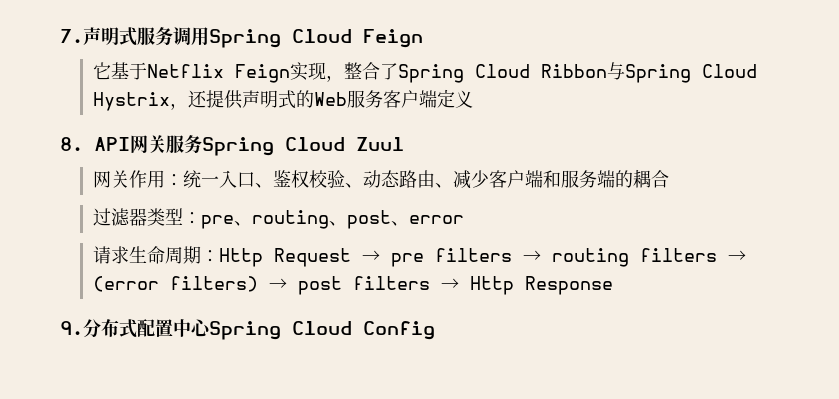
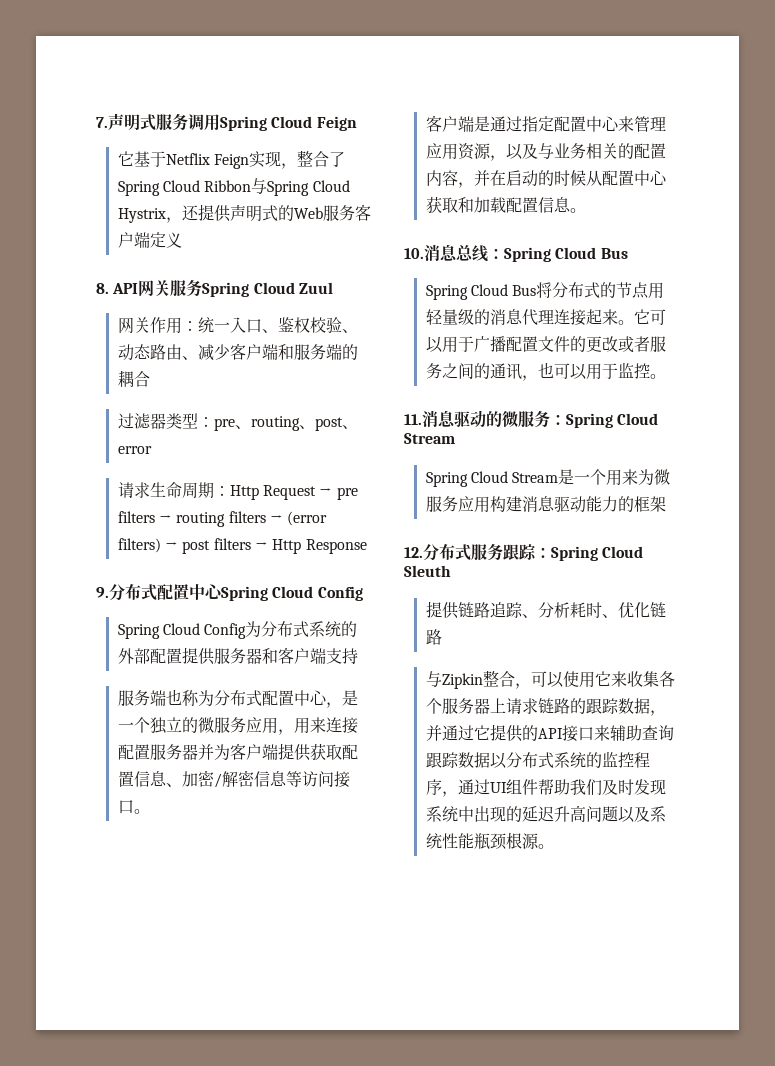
(435, 330) none -> [117,621,358,639] [117,647,358,665] [117,689,358,708] [117,717,358,735] [117,743,358,761] [117,770,350,788] [117,800,150,814] [425,115,666,132] [425,143,666,161] [425,170,667,188] [425,196,586,213] [404,244,628,262] [425,282,665,300] [425,309,666,326] [425,336,666,353] [425,362,666,381] [404,410,659,428] [404,433,455,444] [425,469,671,487] [425,496,666,513] [404,543,644,561] [404,565,451,577] [425,601,666,619] [425,629,442,645] [425,670,675,689] [425,698,666,716] [425,724,674,742] [425,751,650,769] [425,779,666,797] [425,805,666,823] [425,832,554,850] // Spring Cloud Config为分布式系统的外部配置提供服务器和客户端支持 // 服务端也称为分布式配置中心，是一个独立的微服务应用，用来连接配置服务器并为客户端提供获取配置信息、加密/解密信息等访问接口。 // 客户端是通过指定配置中心来管理应用资源，以及与业务相关的配置内容，并在启动的时候从配置中心获取和加载配置信息。 // 10.消息总线：Spring Cloud Bus // Spring Cloud Bus将分布式的节点用轻量级的消息代理连接起来。它可以用于广播配置文件的更改或者服务之间的通讯，也可以用于监控。 // 11.消息驱动的微服务：Spring Cloud Stream // Spring Cloud Stream是一个用来为微服务应用构建消息驱动能力的框架 // 12.分布式服务跟踪：Spring Cloud Sleuth // 提供链路追踪、分析耗时、优化链路 // 与Zipkin整合，可以使用它来收集各个服务器上请求链路的跟踪数据，并通过它提供的API接口来辅助查询跟踪数据以分布式系统的监控程序，通过UI组件帮助我们及时发现系统中出现的延迟升高问题以及系统性能瓶颈根源。

